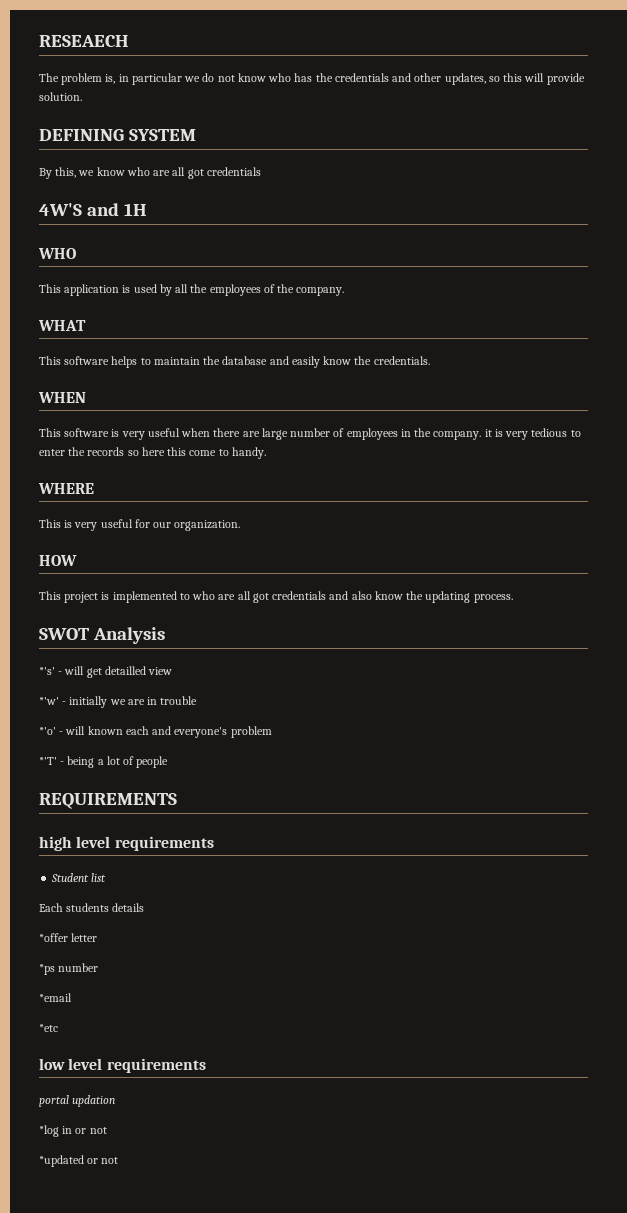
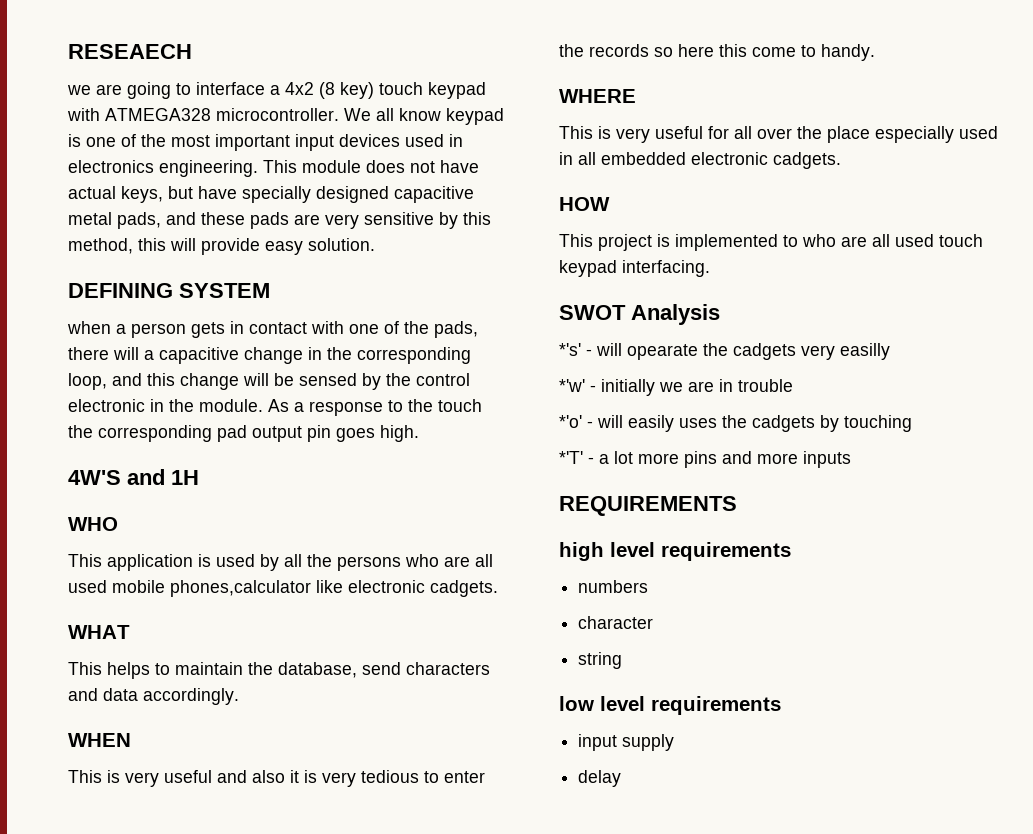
[39,73,500,85] The problem is, in particular we do not know who has the credentials and other updates, so -> [67,82,486,99] [67,108,504,125] [68,134,463,151] [68,160,479,177] [68,186,474,203] [68,212,491,229] [68,238,133,254] we are going to interface a 4x2 (8 key) touch keypad with ATMEGA328 microcontroller. We all know keypad is one of the most important input devices used in electronics engineering. This module does not have actual keys, but have specially designed capacitive metal pads, and these pads are very sensitive by this method,
(585, 79) none -> [265,241,303,255] easy
[39,167,261,179] By this, we know who are all got credentials -> [67,321,478,338] [68,347,471,364] [68,373,470,390] [68,399,482,416] [68,425,419,442] when a person gets in contact with one of the pads, there will a capacitive change in the corresponding loop, and this change will be sensed by the control electronic in the module. As a response to the touch the corresponding pad output pin goes high.
[209,284,345,296] employees of the company. -> [337,554,493,571] [68,580,498,597] persons who are all used mobile phones,calculator like electronic cadgets.
[64,356,110,365] software -> (102, 668) none
[222,356,430,368] database and easily know the credentials. -> [278,662,490,678] [68,688,239,705] database, send characters and data accordingly.
[64,428,482,440] software is very useful when there are large number of employees in the company. -> [107,770,285,787] is very useful and also
[153,520,241,531] our organization. -> [734,126,998,143] [559,152,841,169] all over the place especially used in all embedded electronic cadgets.
[252,591,513,603] got credentials and also know the updating process. -> [895,234,983,247] [559,260,710,277] used touch keypad interfacing.
[86,666,173,678] get detailled view -> [627,343,890,360] opearate the cadgets very easilly
[87,726,272,738] known each and everyone's problem -> [628,415,912,432] easily uses the cadgets by touching
[67,756,95,768] being -> (594, 460) none
[123,756,169,768] of people -> [638,451,851,468] more pins and more inputs
[51,873,107,882] [39,903,145,912] [39,933,98,942] [39,963,99,975] [39,993,72,1002] [39,1024,58,1032] [39,1058,206,1073] [39,1095,116,1107] [39,1125,107,1137] [39,1155,119,1167] Student list // Each students details // *offer letter // *ps number // *email // *etc // low level requirements // portal updation // *log in or not // *updated or not -> [578,580,649,593] [578,616,654,629] [578,652,623,669] [559,696,781,715] [578,734,675,751] [578,770,622,787] numbers // character // string // low level requirements // input supply // delay

